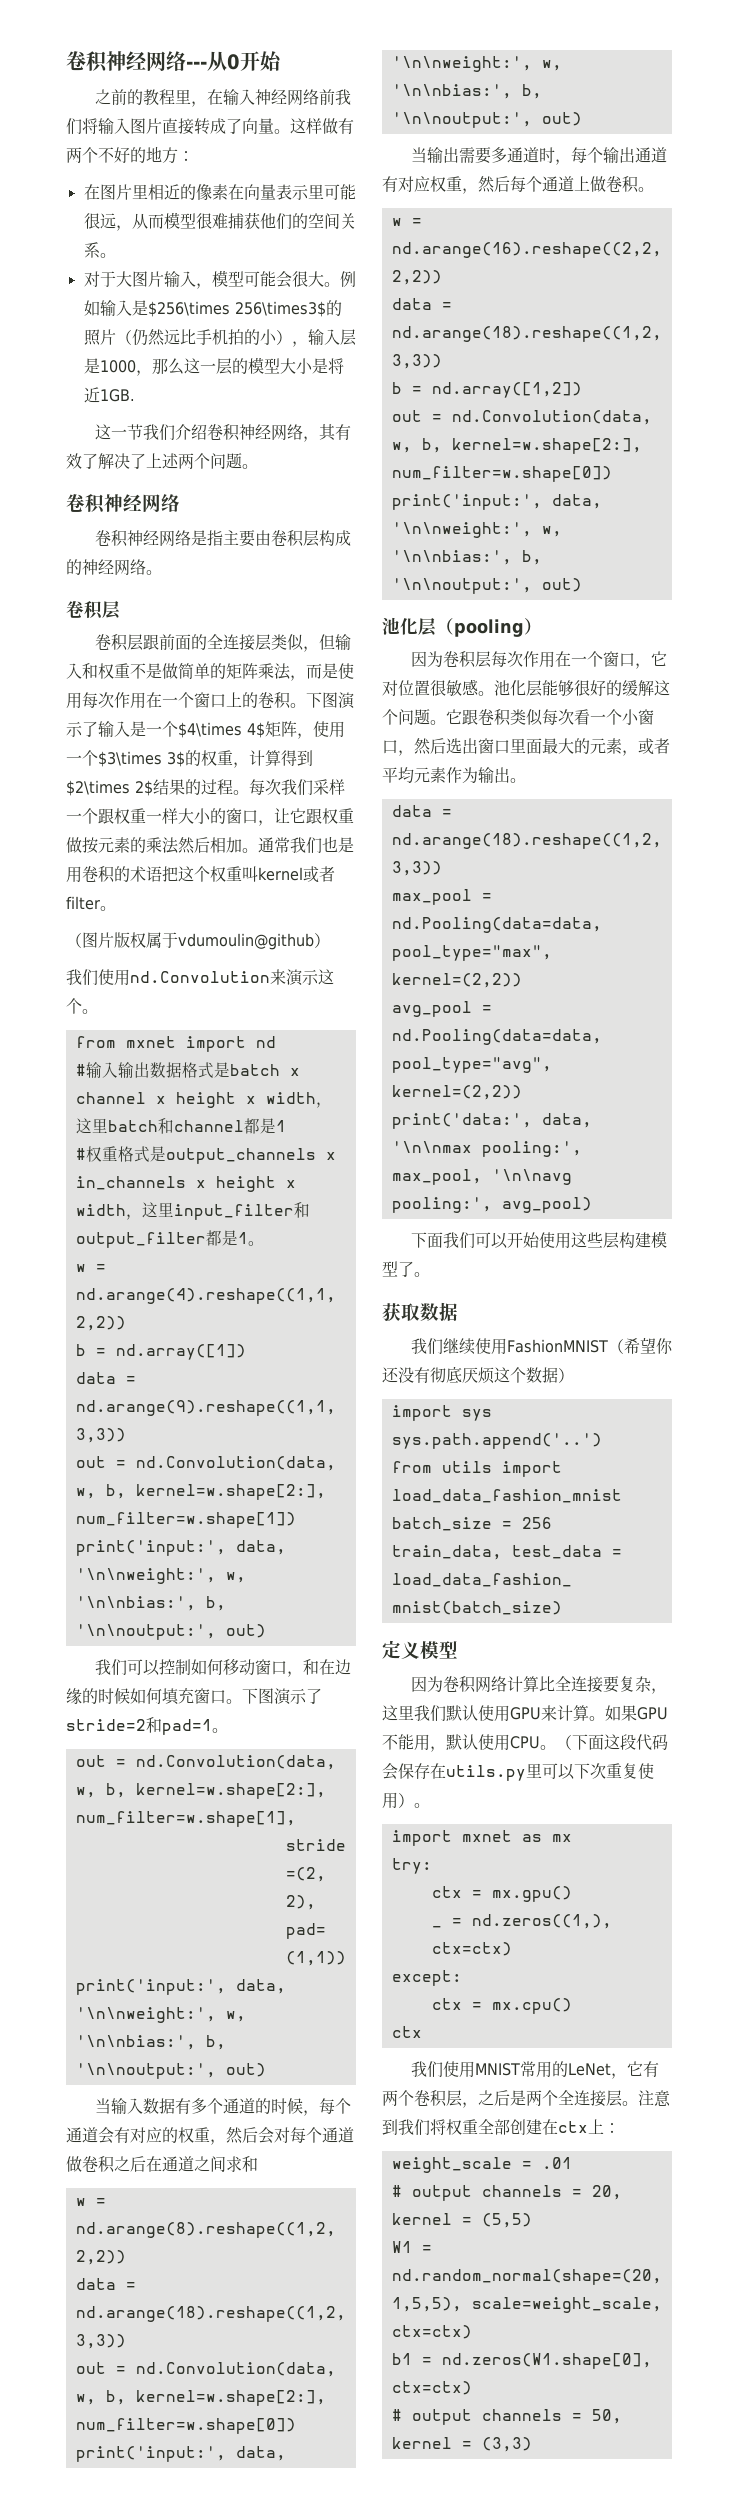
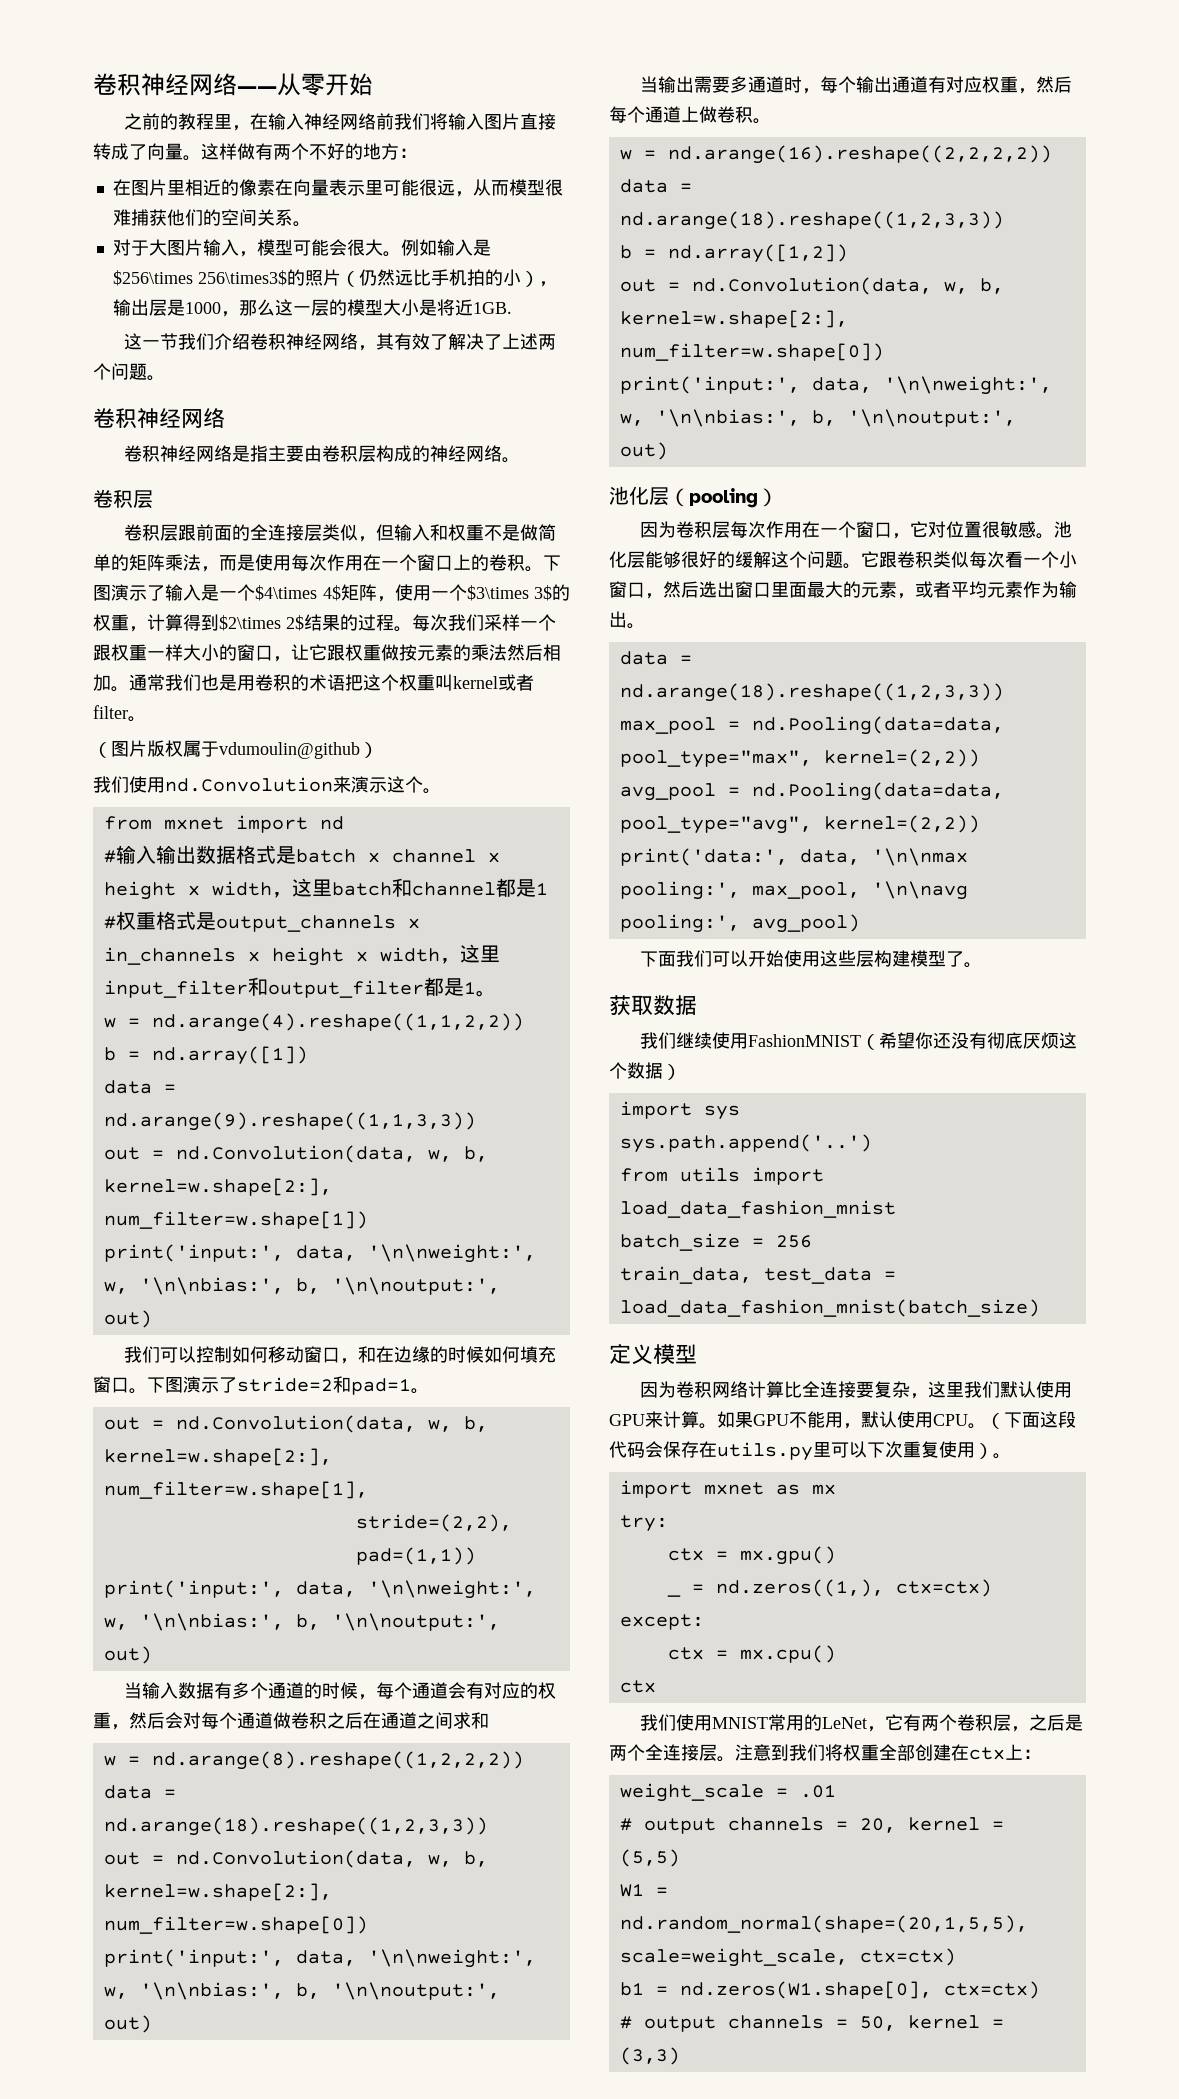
[66,51,240,73] 卷积神经网络---从0 -> [93,73,325,96] 卷积神经网络——从零
[323,329,340,345] 入 -> [130,299,149,316] 出

